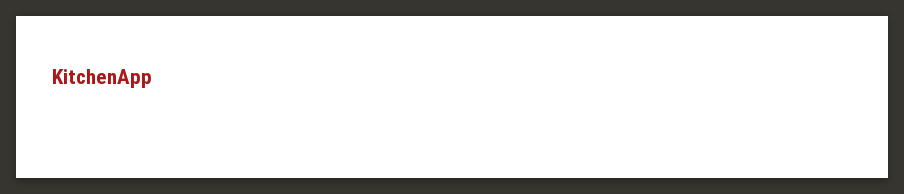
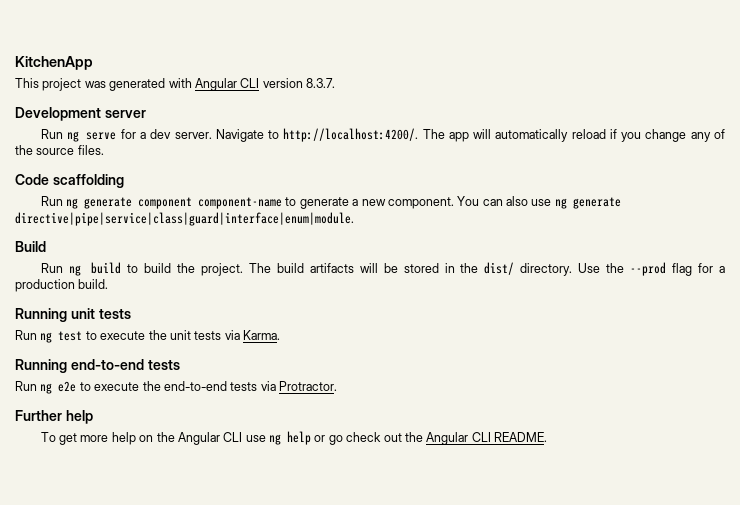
(152, 78) none -> [15,78,335,91] [15,107,146,121] [40,128,725,142] [15,145,104,155] [15,174,124,188] [40,196,621,209] [15,212,354,226] [15,241,46,252] [40,262,726,276] [15,279,109,292] [15,308,131,322] [15,330,280,343] [15,359,180,373] [15,381,337,394] [15,410,93,424] [40,431,548,445] // This project was generated with Angular CLI version 8.3.7. // Development server // Run ng serve for a dev server. Navigate to http://localhost:4200/. The app will automatically reload if you change any of the source files. // Code scaffolding // Run ng generate component component-name to generate a new component. You can also use ng generate directive|pipe|service|class|guard|interface|enum|module. // Build // Run ng build to build the project. The build artifacts will be stored in the dist/ directory. Use the --prod flag for a production build. // Running unit tests // Run ng test to execute the unit tests via Karma. // Running end-to-end tests // Run ng e2e to execute the end-to-end tests via Protractor. // Further help // To get more help on the Angular CLI use ng help or go check out the Angular CLI README.

